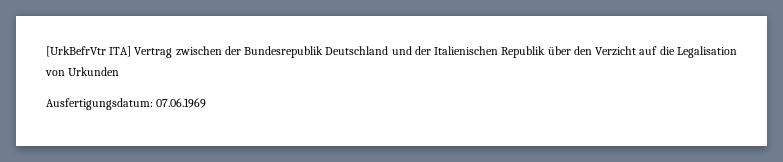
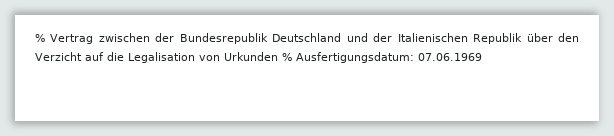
[46,46,132,57] [UrkBefrVtr ITA] -> [35,34,45,42] %
(120, 71) // -> [282,53,292,61] %

